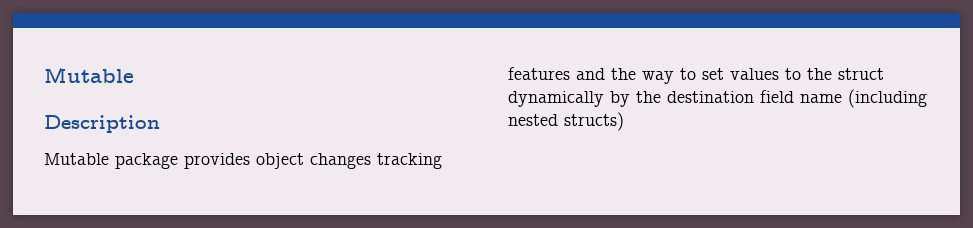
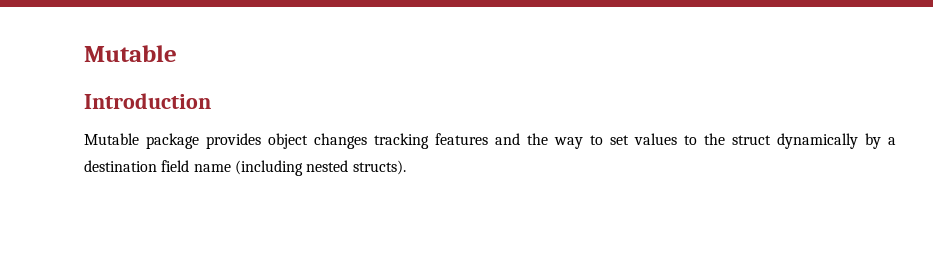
[44,115,160,133] Description -> [84,93,211,109] Introduction
[636,91,661,103] the -> [888,137,896,145] a
[564,112,624,131] structs) -> [352,160,406,175] structs).

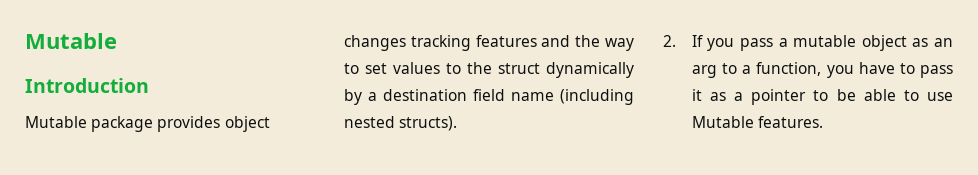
(406, 167) none -> [663,35,953,51] [691,62,953,78] [691,89,953,105] [691,116,824,128] // 2. If you pass a mutable object as an arg to a function, you have to pass it as a pointer to be able to use Mutable features.

